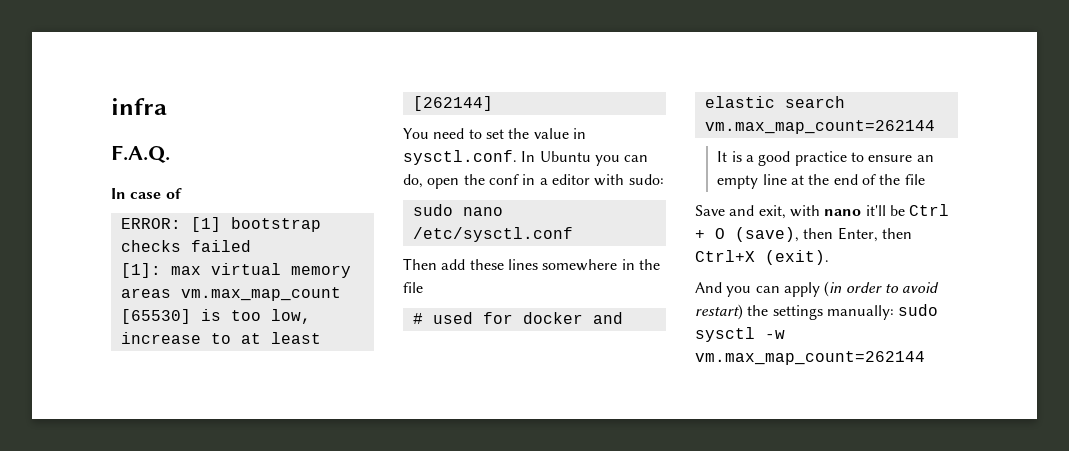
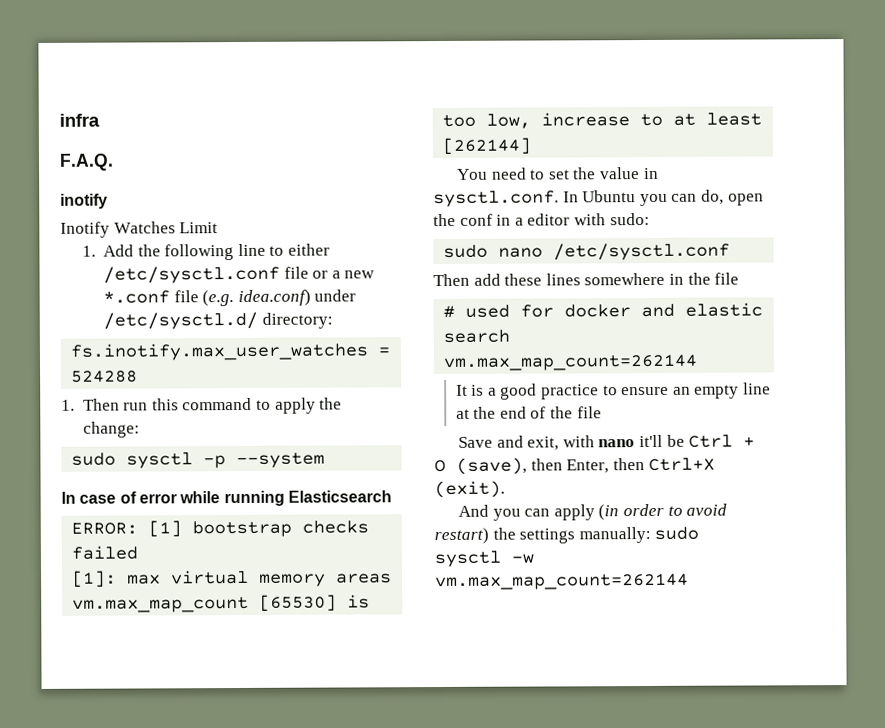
(170, 154) none -> [60,193,108,209] [60,221,219,238] [81,243,331,261] [103,265,376,284] [103,289,357,307] [103,311,333,330] [70,342,391,361] [71,370,139,383] [61,397,343,414] [82,421,140,438] [71,452,326,469] // inotify // Inotify Watches Limit // 1. Add the following line to either /etc/sysctl.conf file or a new *.conf file (e.g. idea.conf) under /etc/sysctl.d/ directory: // fs.inotify.max_user_watches = 524288 // 1. Then run this command to apply the change: // sudo sysctl -p --system
(182, 193) none -> [138,490,392,507] error while running Elasticsearch

